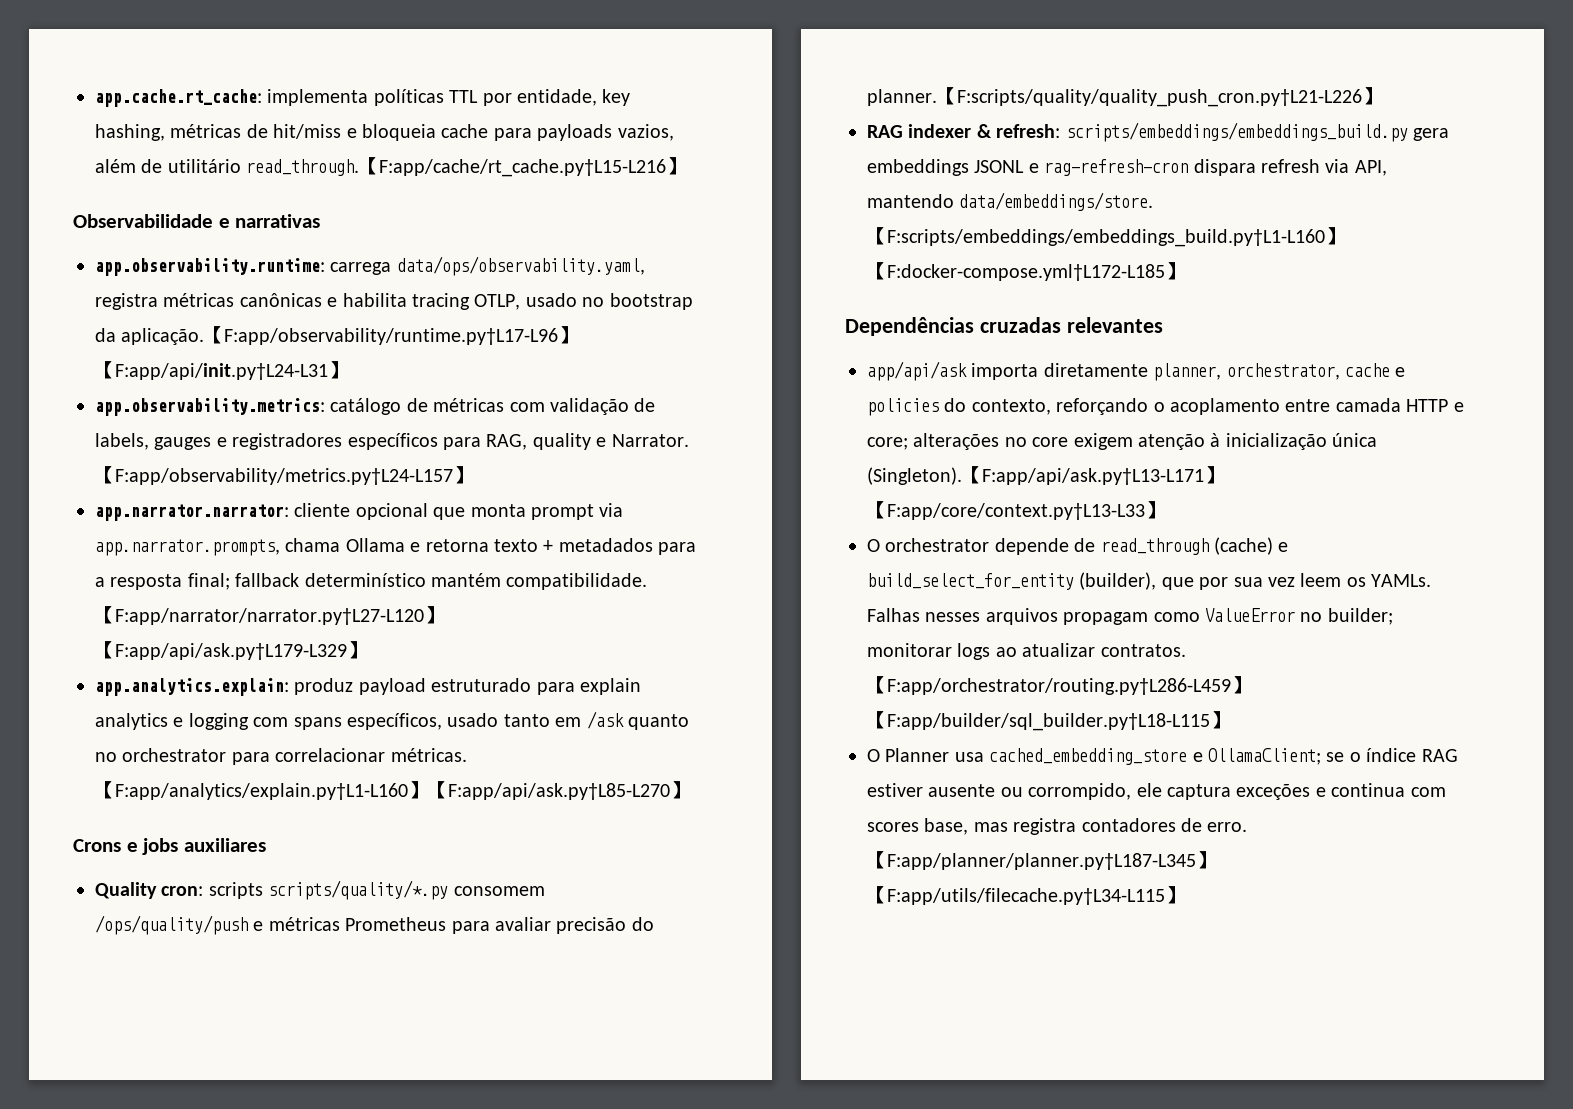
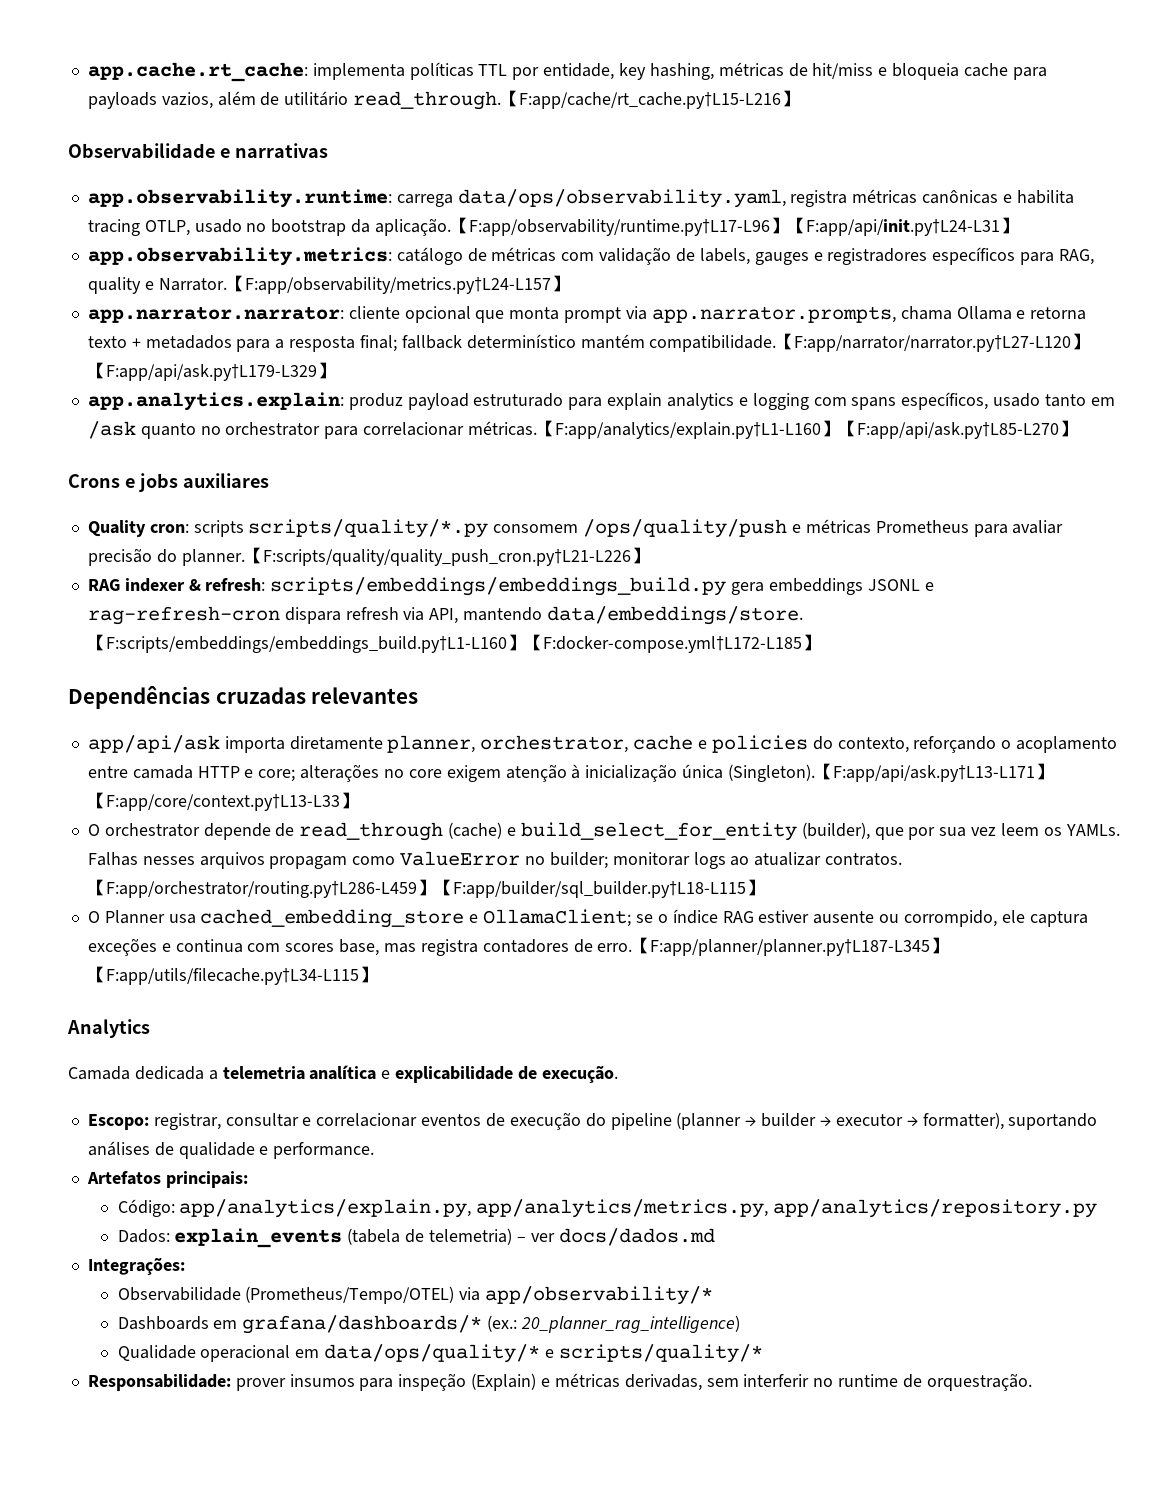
(1185, 895) none -> [67,1019,150,1038] [68,1065,618,1084] [87,1112,1098,1130] [87,1141,375,1159] [86,1171,248,1188] [117,1199,1098,1218] [117,1228,715,1248] [87,1257,185,1276] [117,1286,714,1305] [117,1315,740,1334] [117,1344,763,1363] [87,1373,1032,1391] // Analytics // Camada dedicada a telemetria analítica e explicabilidade de execução. // Escopo: registrar, consultar e correlacionar eventos de execução do pipeline (planner → builder → executor → formatter), suportando análises de qualidade e performance. // Artefatos principais: // Código: app/analytics/explain.py, app/analytics/metrics.py, app/analytics/repository.py // Dados: explain_events (tabela de telemetria) – ver docs/dados.md // Integrações: // Observabilidade (Prometheus/Tempo/OTEL) via app/observability/* // Dashboards em grafana/dashboards/* (ex.: 20_planner_rag_intelligence) // Qualidade operacional em data/ops/quality/* e scripts/quality/* // Responsabilidade: prover insumos para inspeção (Explain) e métricas derivadas, sem interferir no runtime de orquestração.

